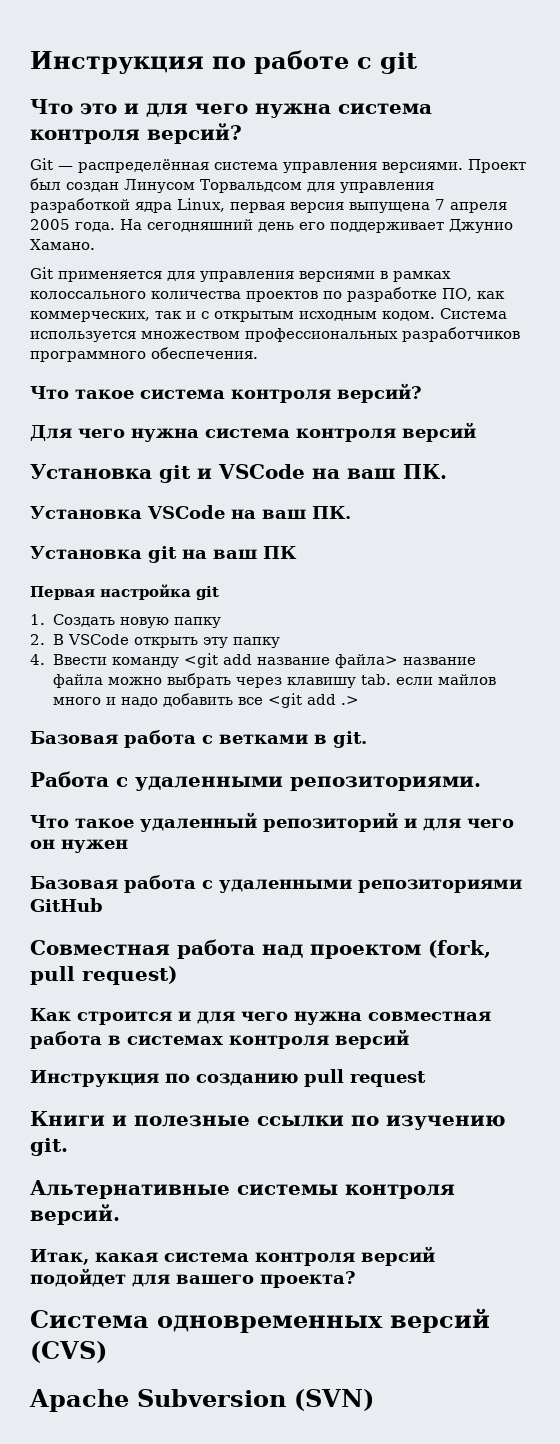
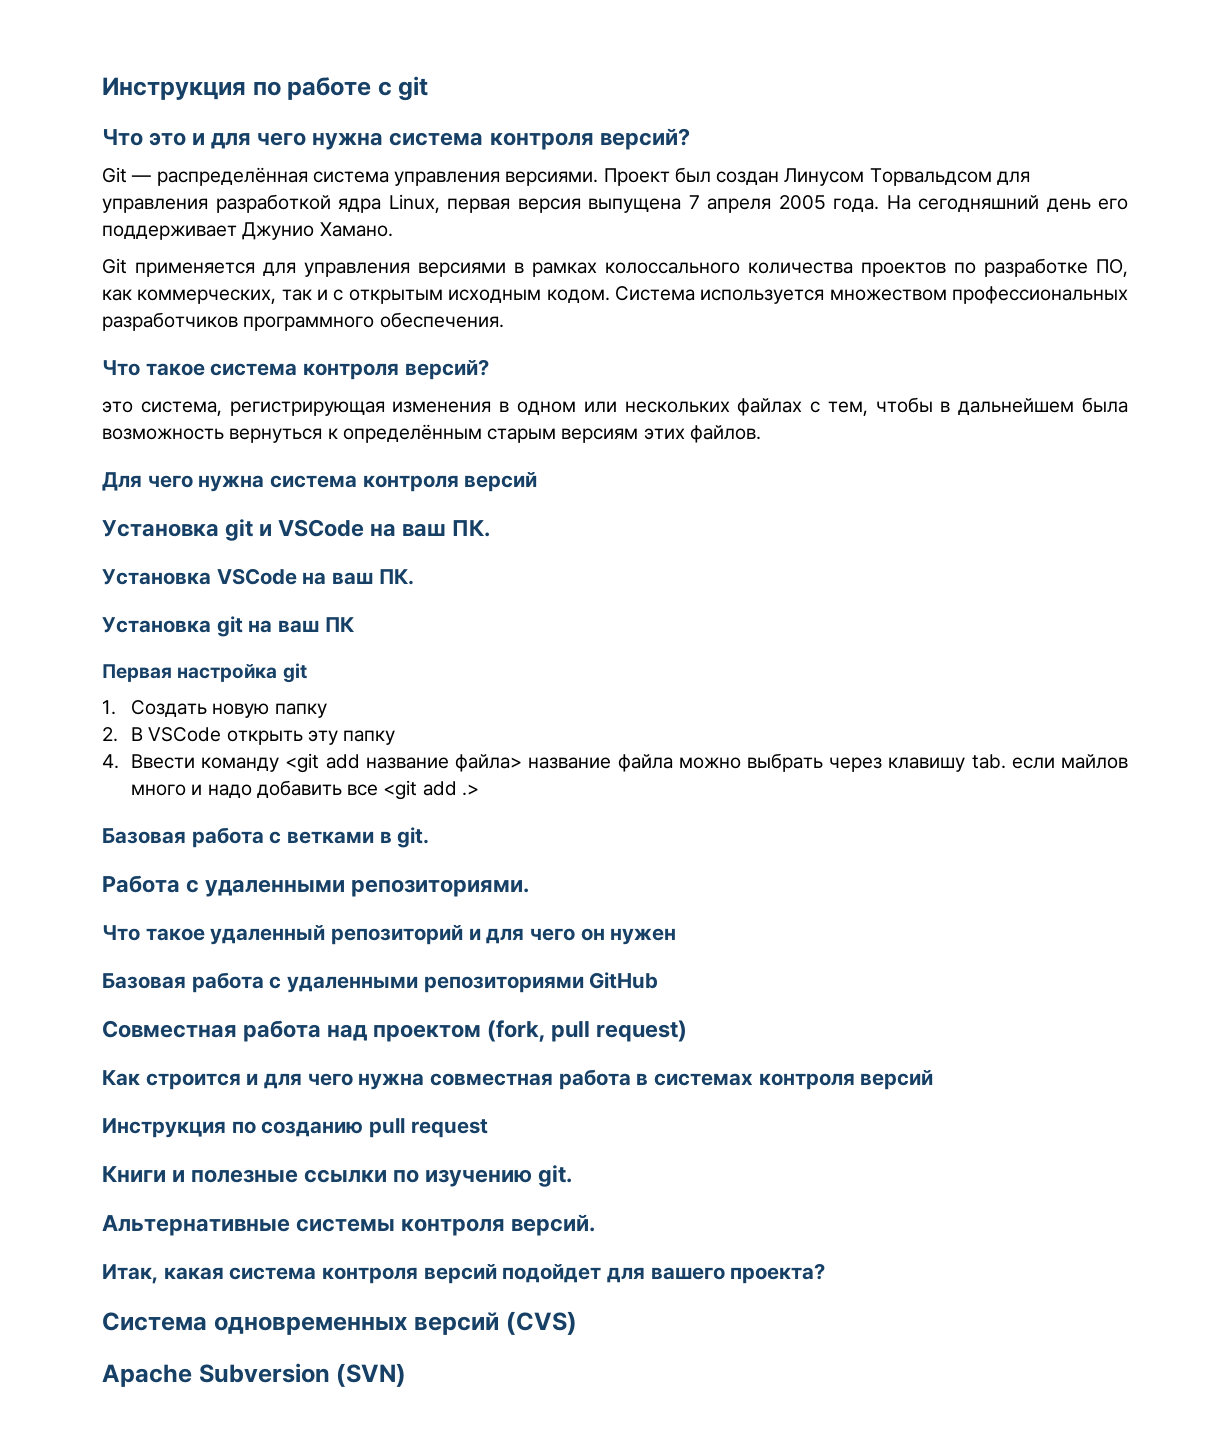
(422, 393) none -> [102,397,1129,416] [102,424,761,443] // это система, регистрирующая изменения в одном или нескольких файлах с тем, чтобы в дальнейшем была возможность вернуться к определённым старым версиям этих файлов.

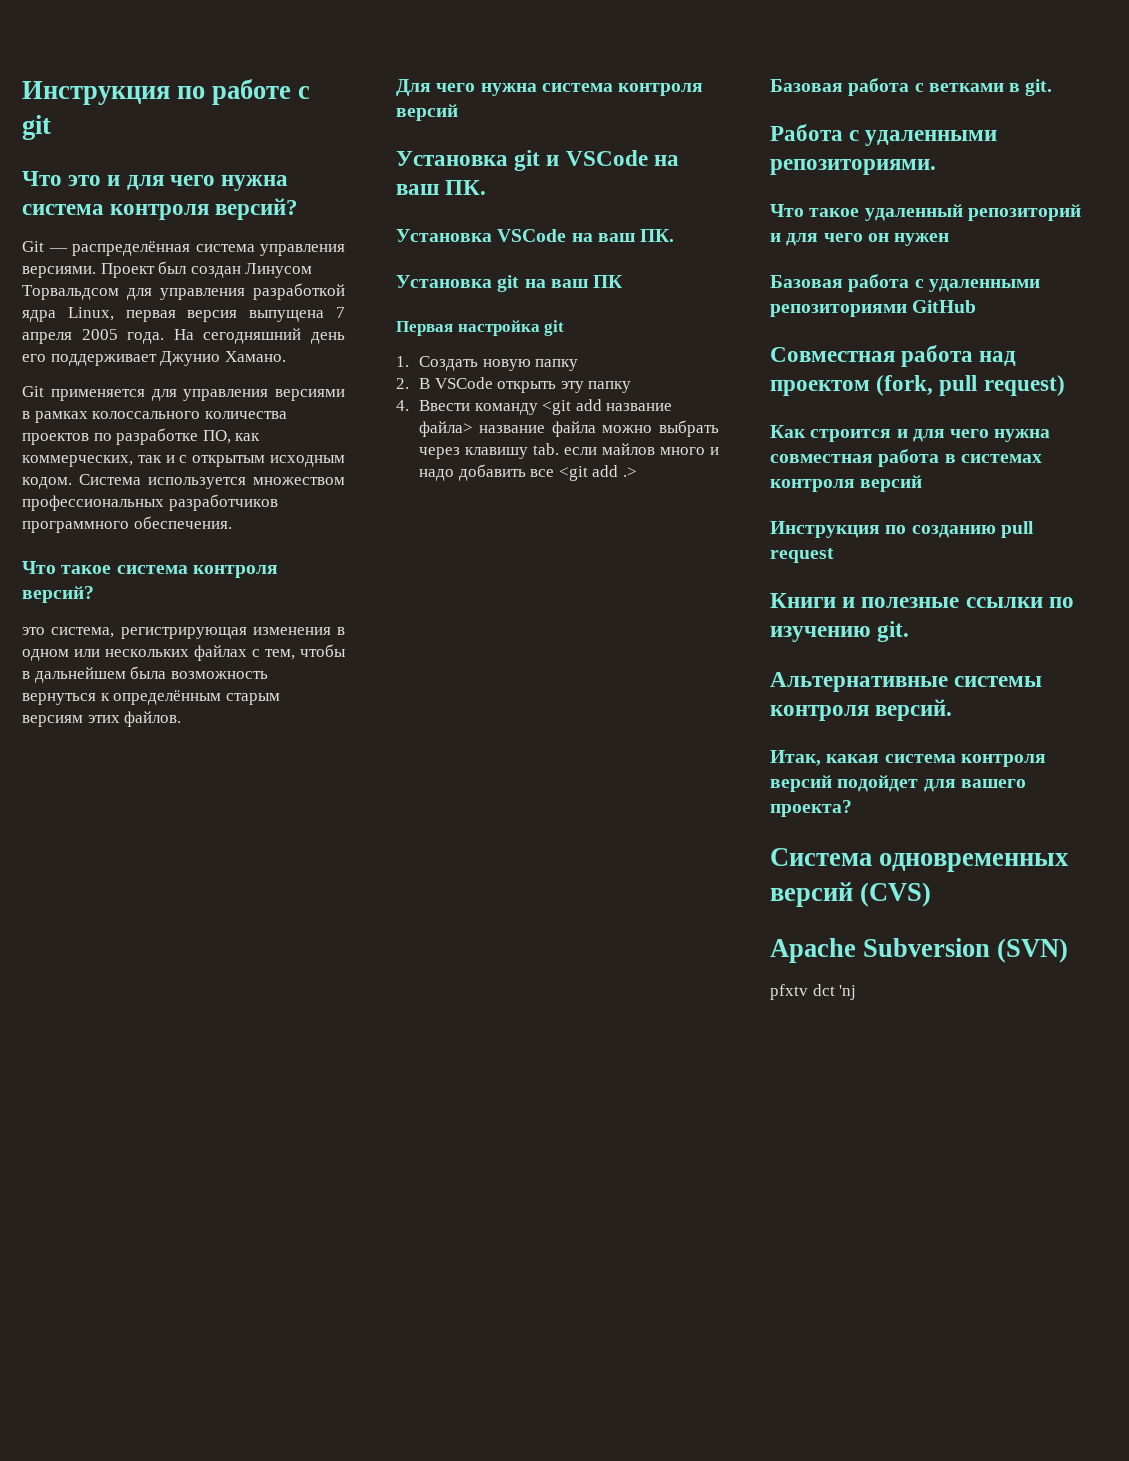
(407, 1375) none -> [770,984,857,1000] // pfxtv dct 'nj

